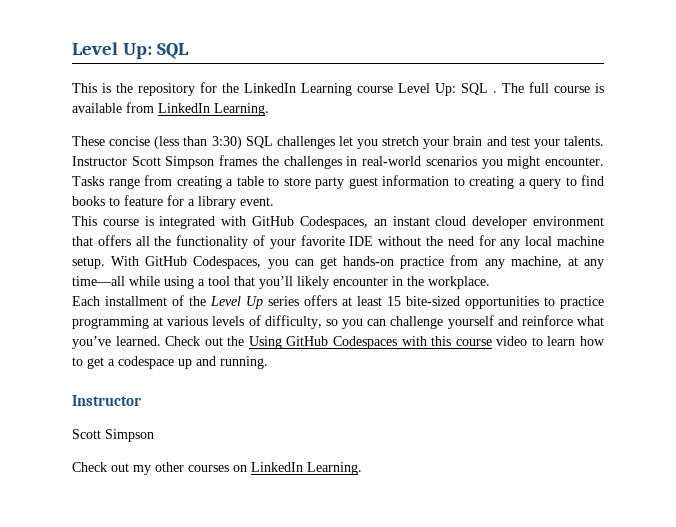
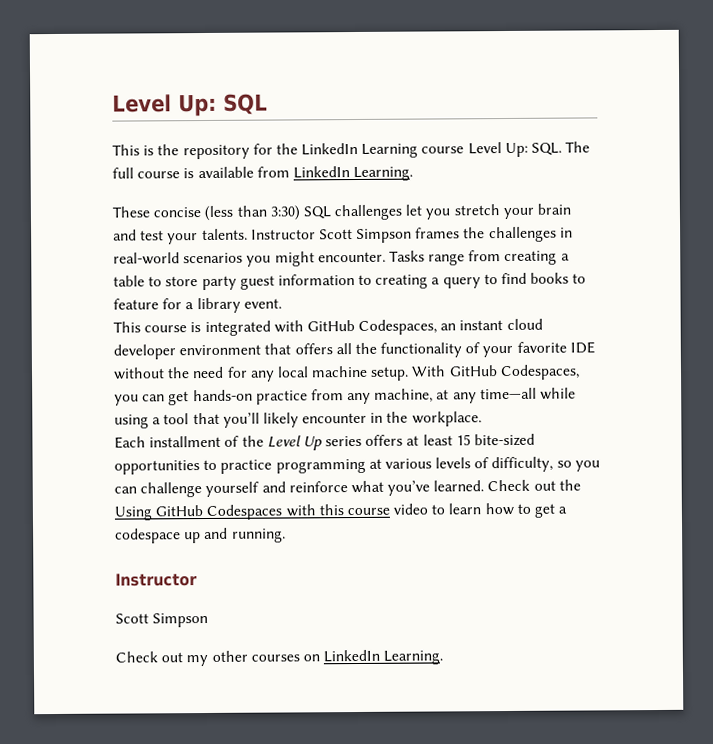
[461,83,497,95] SQL . -> [531,142,563,156] SQL.

